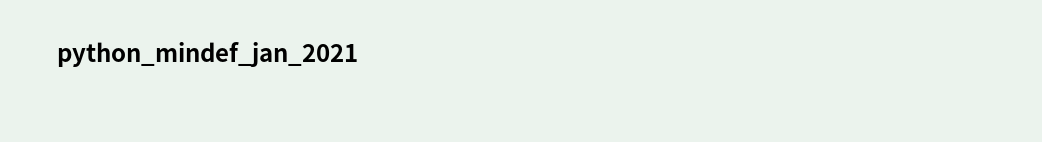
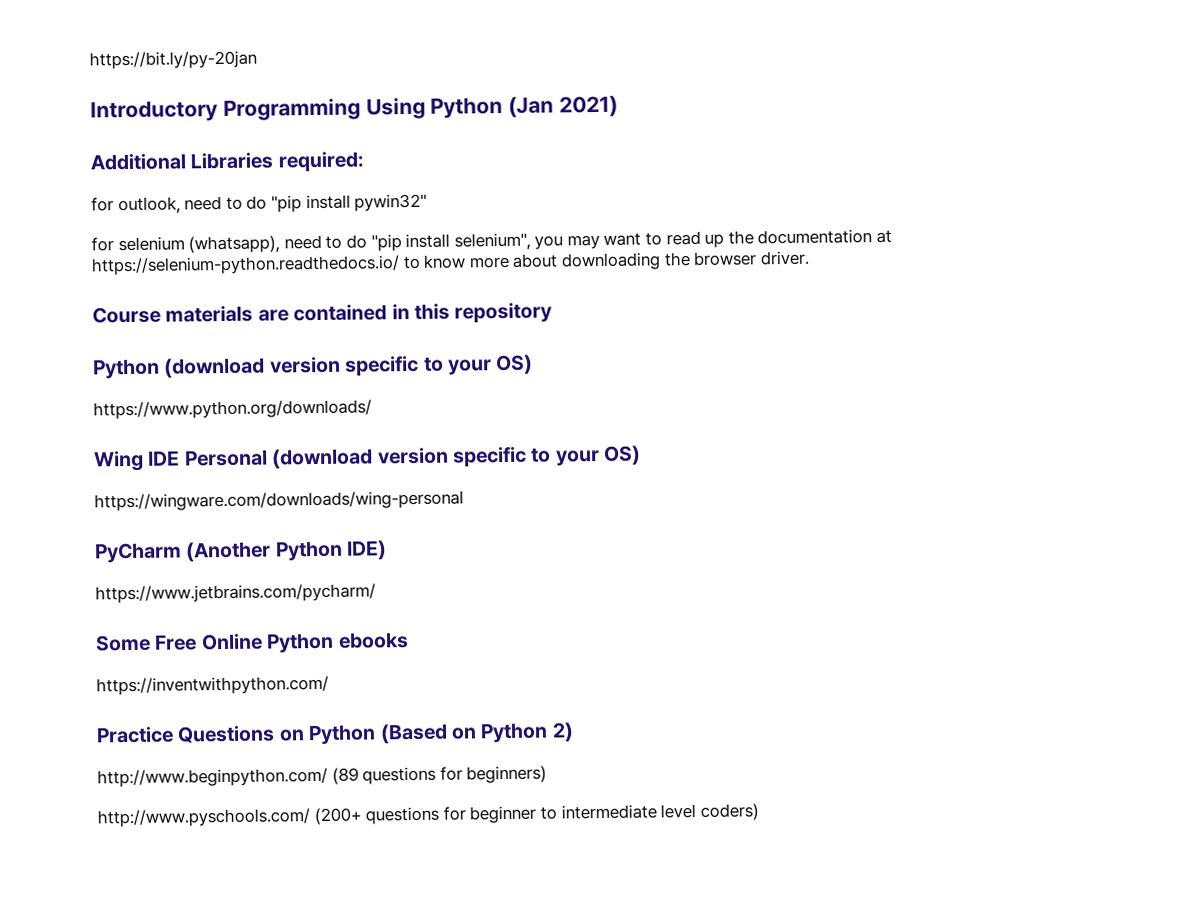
[57,42,358,67] python_mindef_jan_2021 -> [89,50,257,70] [90,95,619,123] [90,151,365,172] [91,193,428,215] [91,229,893,254] [91,250,810,276] [92,302,553,324] [92,354,534,379] [93,399,372,420] [93,445,642,472] [94,490,464,512] [94,540,388,563] [95,583,376,604] [95,632,409,653] [96,675,329,696] [96,722,574,745] [97,765,548,788] [97,803,759,828] https://bit.ly/py-20jan // Introductory Programming Using Python (Jan 2021) // Additional Libraries required: // for outlook, need to do "pip install pywin32" // for selenium (whatsapp), need to do "pip install selenium", you may want to read up the documentation at https://selenium-python.readthedocs.io/ to know more about downloading the browser driver. // Course materials are contained in this repository // Python (download version specific to your OS) // https://www.python.org/downloads/ // Wing IDE Personal (download version specific to your OS) // https://wingware.com/downloads/wing-personal // PyCharm (Another Python IDE) // https://www.jetbrains.com/pycharm/ // Some Free Online Python ebooks // https://inventwithpython.com/ // Practice Questions on Python (Based on Python 2) // http://www.beginpython.com/ (89 questions for beginners) // http://www.pyschools.com/ (200+ questions for beginner to intermediate level coders)

